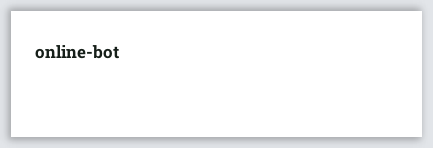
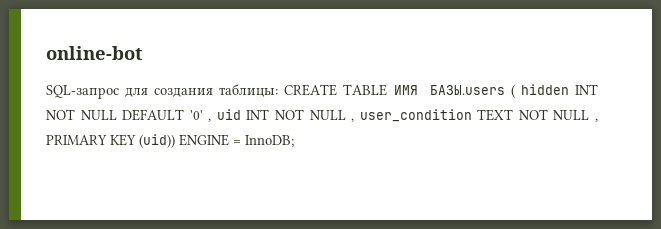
(119, 52) none -> [46,84,598,99] [46,109,598,122] [46,134,294,148] // SQL-запрос для создания таблицы: CREATE TABLE ИМЯ БАЗЫ.users ( hidden INT NOT NULL DEFAULT '0' , uid INT NOT NULL , user_condition TEXT NOT NULL , PRIMARY KEY (uid)) ENGINE = InnoDB;

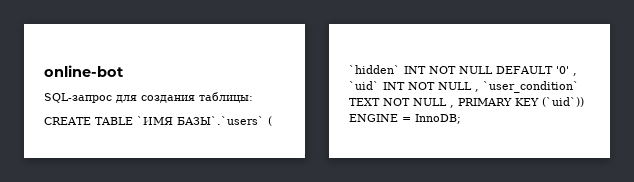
(279, 90) none -> (253, 97) //
[393,84,569,98] ИМЯ БАЗЫ.users ( hidden -> [137,116,272,126] [349,65,400,74] `ИМЯ БАЗЫ`.`users` ( `hidden`
[216,109,241,120] uid -> [349,81,379,90] `uid`
[359,109,472,122] user_condition -> [483,81,579,93] `user_condition`
[139,134,175,148] (uid)) -> [542,97,584,107] (`uid`))

